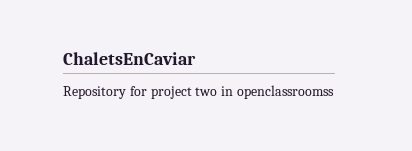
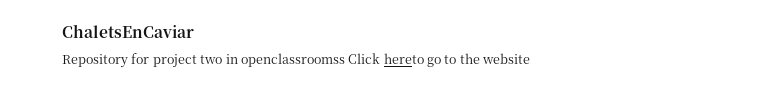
(334, 92) none -> [348,53,531,67] Click hereto go to the website

